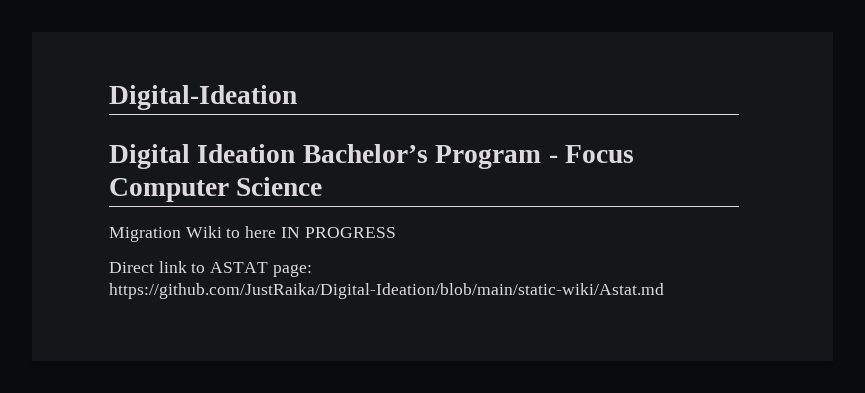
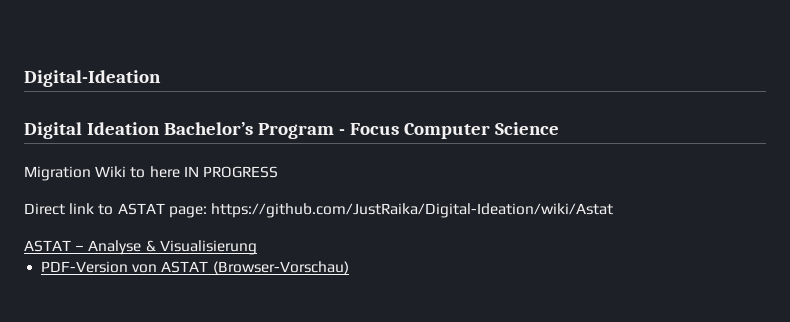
[109,283,664,299] https://github.com/JustRaika/Digital-Ideation/blob/main/static-wiki/Astat.md -> [210,203,613,218] [24,240,257,255] [41,261,349,274] https://github.com/JustRaika/Digital-Ideation/wiki/Astat // ASTAT – Analyse & Visualisierung // PDF-Version von ASTAT (Browser-Vorschau)

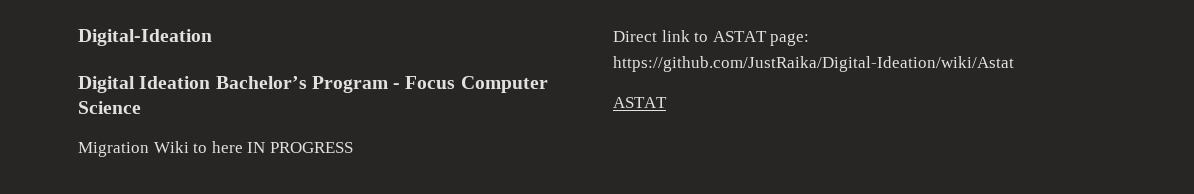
[75,240,257,255] [41,261,349,274] – Analyse & Visualisierung // PDF-Version von ASTAT (Browser-Vorschau) -> (667, 102) none

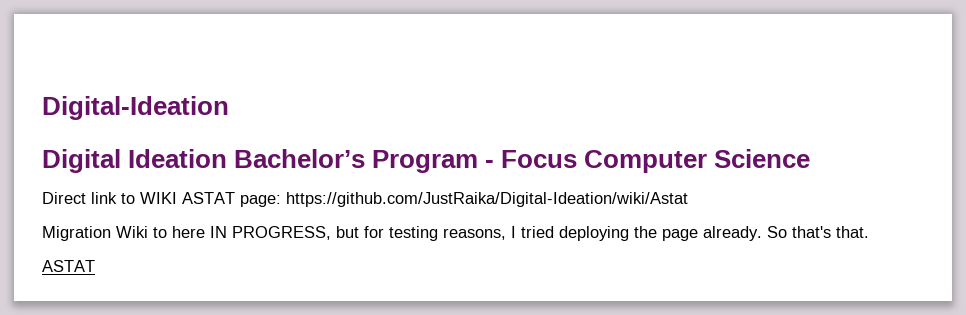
(141, 107) none -> [42,192,688,207] // Direct link to WIKI ASTAT page: https://github.com/JustRaika/Digital-Ideation/wiki/Astat
[269,142,353,153] [613,30,810,46] [613,56,1014,72] PROGRESS // Direct link to ASTAT page: https://github.com/JustRaika/Digital-Ideation/wiki/Astat -> [232,226,869,241] PROGRESS, but for testing reasons, I tried deploying the page already. So that's that.

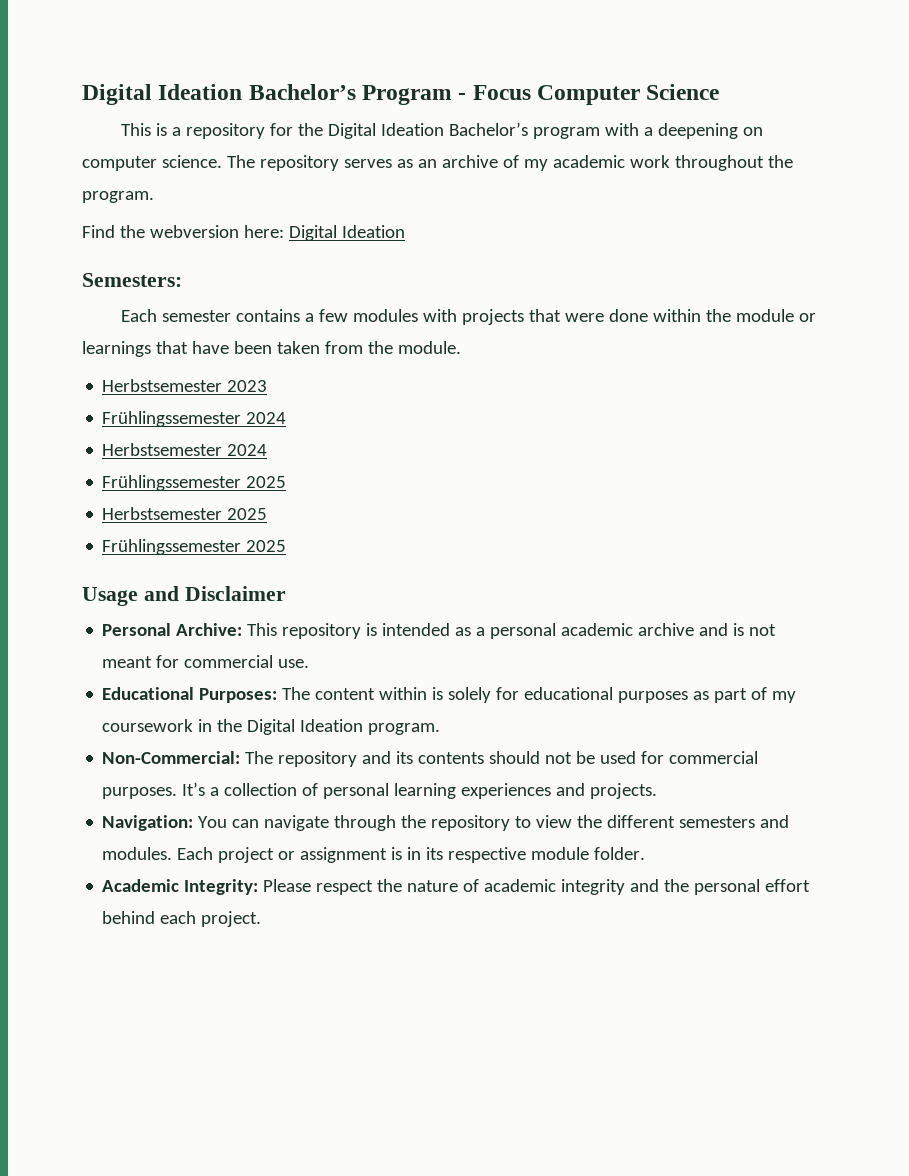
[42,96,229,120] Digital-Ideation // -> (82, 94) none
[42,192,688,207] [42,226,869,241] [42,260,95,272] Direct link to WIKI ASTAT page: https://github.com/JustRaika/Digital-Ideation/wiki/Astat // Migration Wiki to here IN PROGRESS, but for testing reasons, I tried deploying the page already. So that's that. // ASTAT -> [121,122,764,139] [82,155,793,171] [82,191,154,203] [82,225,405,241] [82,273,182,287] [121,309,817,325] [82,341,461,357] [102,379,268,392] [102,411,287,427] [102,443,268,456] [102,475,287,491] [102,507,268,520] [102,539,287,555] [82,586,286,606] [102,623,777,639] [102,655,310,668] [102,687,797,703] [102,719,441,735] [102,751,759,767] [102,782,658,799] [102,815,790,831] [102,847,646,863] [102,879,811,895] [102,911,262,927] This is a repository for the Digital Ideation Bachelor’s program with a deepening on computer science. The repository serves as an archive of my academic work throughout the program. // Find the webversion here: Digital Ideation // Semesters: // Each semester contains a few modules with projects that were done within the module or learnings that have been taken from the module. // Herbstsemester 2023 // Frühlingssemester 2024 // Herbstsemester 2024 // Frühlingssemester 2025 // Herbstsemester 2025 // Frühlingssemester 2025 // Usage and Disclaimer // Personal Archive: This repository is intended as a personal academic archive and is not meant for commercial use. // Educational Purposes: The content within is solely for educational purposes as part of my coursework in the Digital Ideation program. // Non-Commercial: The repository and its contents should not be used for commercial purposes. It’s a collection of personal learning experiences and projects. // Navigation: You can navigate through the repository to view the different semesters and modules. Each project or assignment is in its respective module folder. // Academic Integrity: Please respect the nature of academic integrity and the personal effort behind each project.

